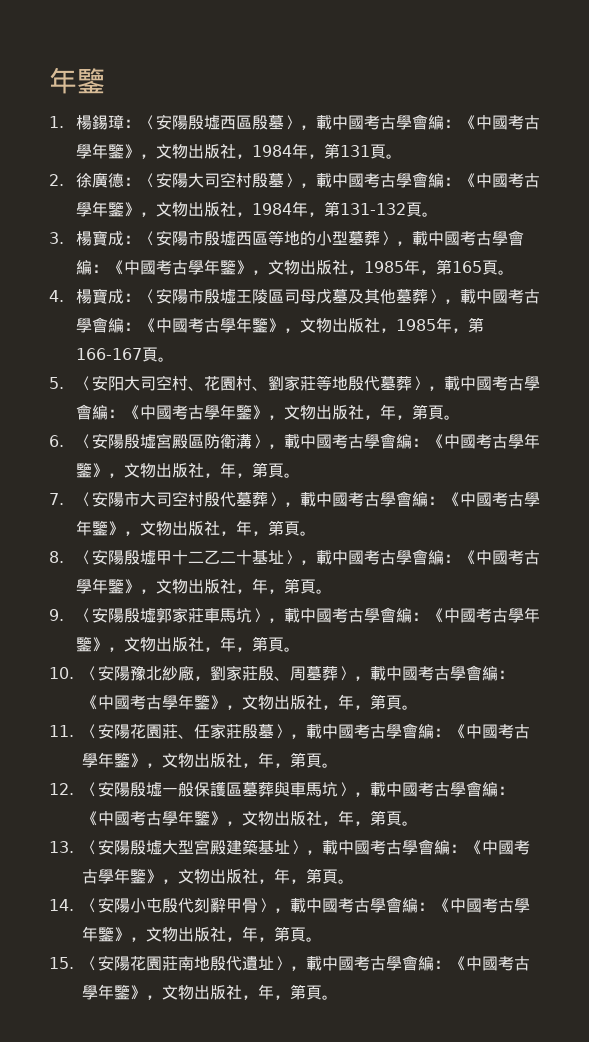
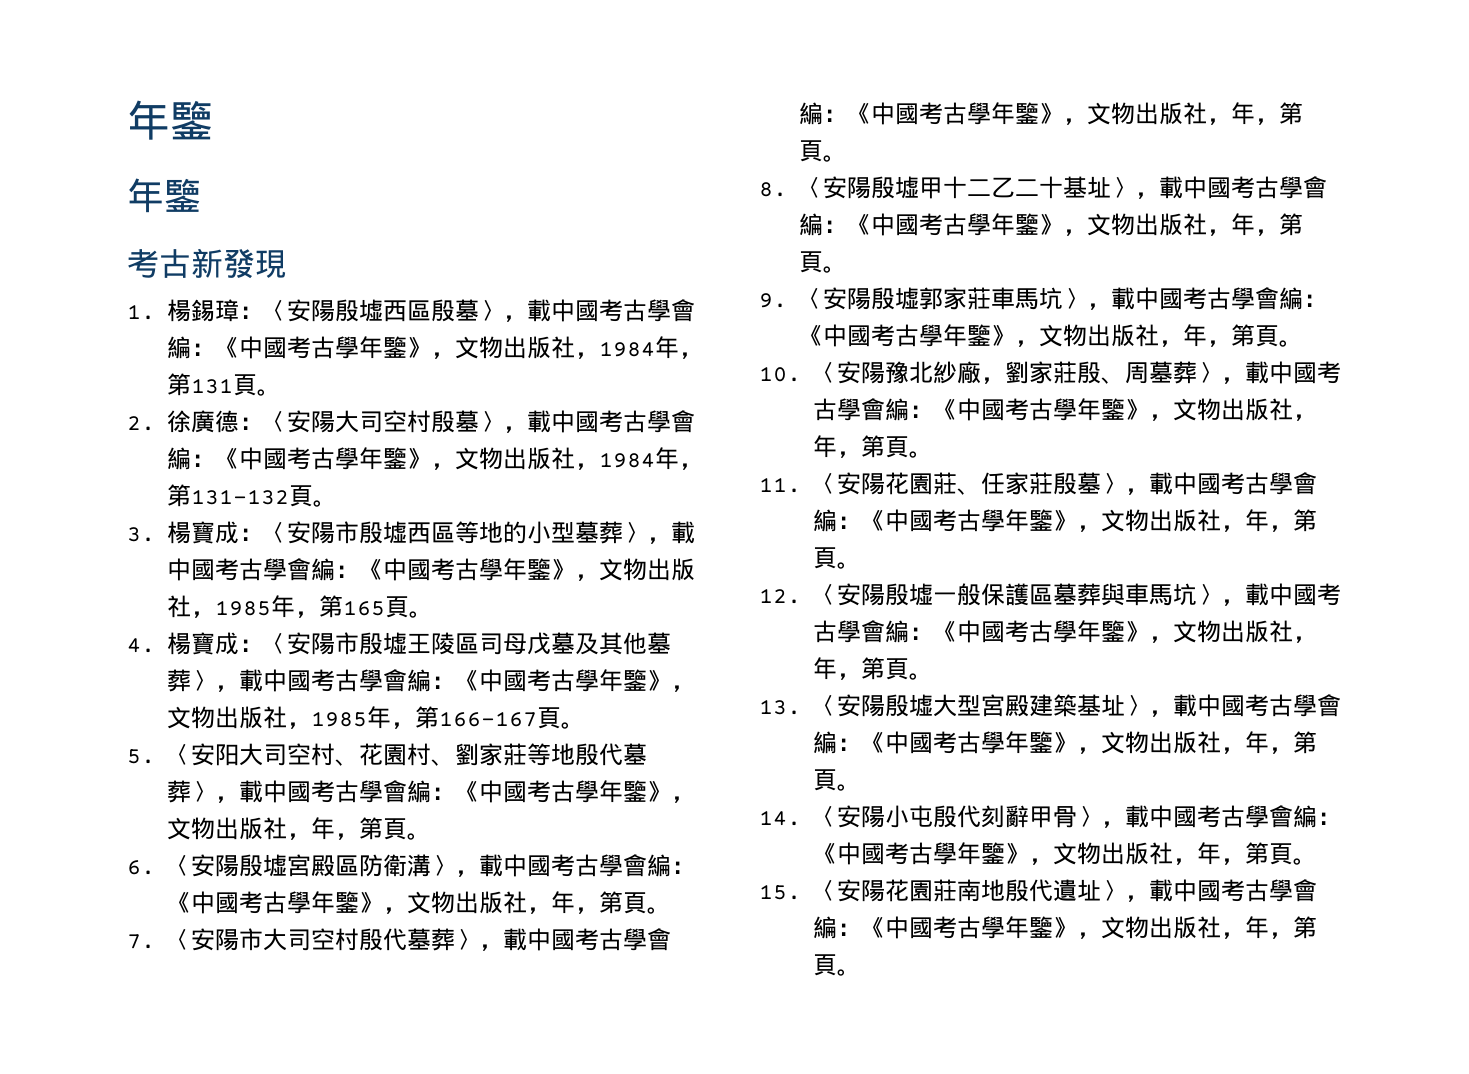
[49,67,105,94] 年鑒 -> [127,100,213,140] [127,178,201,213] [127,248,287,279] 年鑒 // 年鑒 // 考古新發現

